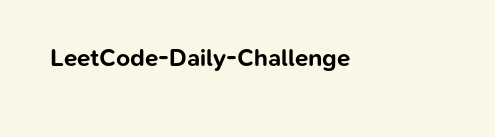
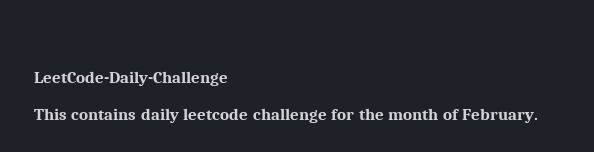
(350, 59) none -> [34,108,539,123] // This contains daily leetcode challenge for the month of February.

